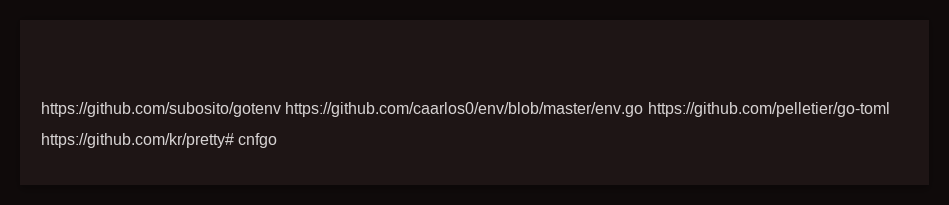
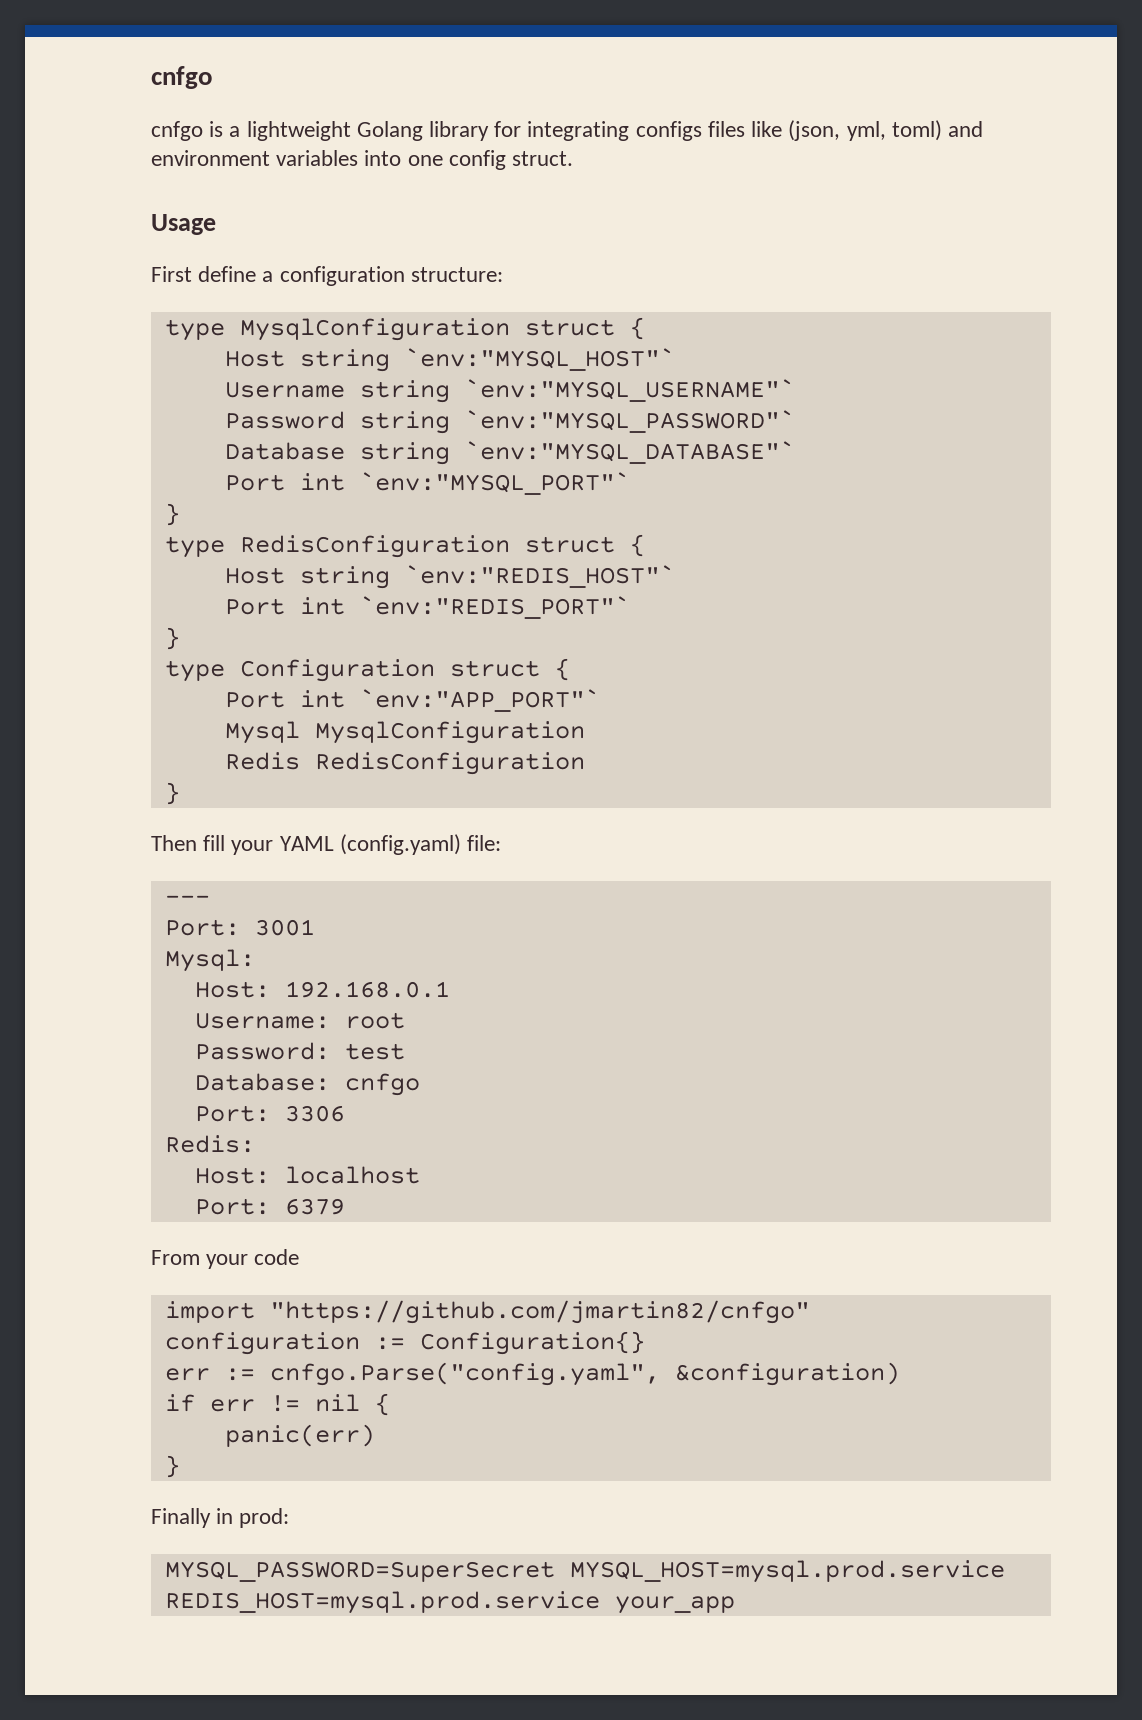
[41,102,890,117] [41,133,278,148] https://github.com/subosito/gotenv https://github.com/caarlos0/env/blob/master/env.go https://github.com/pelletier/go-toml // https://github.com/kr/pretty# cnfgo -> [151,66,213,89] [151,120,983,141] [151,150,574,170] [151,214,216,235] [151,266,503,286] [164,317,645,341] [224,348,675,372] [224,379,795,403] [224,410,795,434] [224,441,795,465] [224,472,630,495] [164,503,180,526] [164,534,645,558] [224,565,675,589] [224,596,630,619] [164,627,180,650] [164,658,570,682] [224,689,600,712] [224,721,585,744] [224,752,585,775] [164,782,180,805] [151,834,502,855] [164,895,210,904] [164,919,315,936] [164,949,255,972] [194,981,450,998] [194,1012,405,1029] [194,1042,405,1060] [194,1073,420,1096] [194,1105,345,1122] [164,1135,255,1153] [194,1166,420,1184] [194,1198,345,1215] [151,1249,300,1269] [164,1300,810,1324] [164,1331,645,1355] [164,1362,900,1386] [164,1393,390,1416] [224,1424,375,1447] [164,1455,180,1478] [151,1508,290,1528] [164,1560,1005,1583] [164,1591,735,1614] cnfgo // cnfgo is a lightweight Golang library for integrating configs files like (json, yml, toml) and environment variables into one config struct. // Usage // First define a configuration structure: // type MysqlConfiguration struct { // Host string `env:"MYSQL_HOST"` // Username string `env:"MYSQL_USERNAME"` // Password string `env:"MYSQL_PASSWORD"` // Database string `env:"MYSQL_DATABASE"` // Port int `env:"MYSQL_PORT"` // } // type RedisConfiguration struct { // Host string `env:"REDIS_HOST"` // Port int `env:"REDIS_PORT"` // } // type Configuration struct { // Port int `env:"APP_PORT"` // Mysql MysqlConfiguration // Redis RedisConfiguration // } // Then fill your YAML (config.yaml) file: // --- // Port: 3001 // Mysql: // Host: 192.168.0.1 // Username: root // Password: test // Database: cnfgo // Port: 3306 // Redis: // Host: localhost // Port: 6379 // From your code // import "https://github.com/jmartin82/cnfgo" // configuration := Configuration{} // err := cnfgo.Parse("config.yaml", &configuration) // if err != nil { // panic(err) // } // Finally in prod: // MYSQL_PASSWORD=SuperSecret MYSQL_HOST=mysql.prod.service REDIS_HOST=mysql.prod.service your_app

